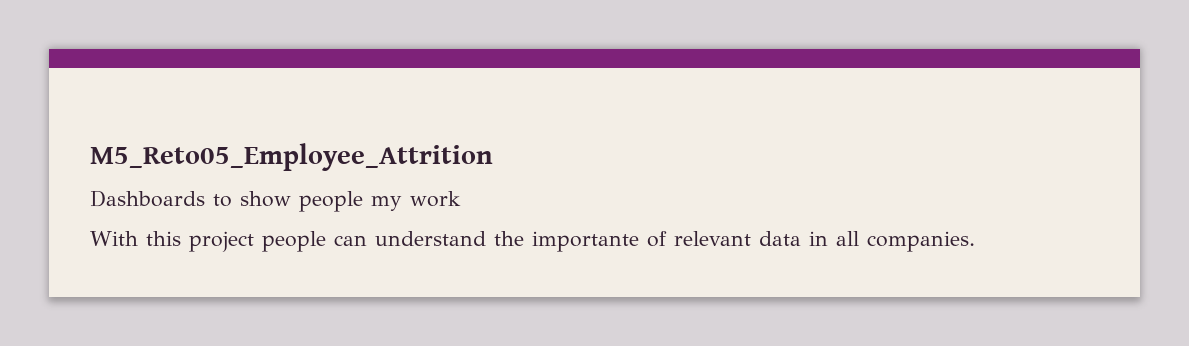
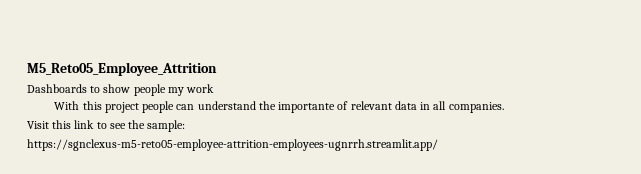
(975, 241) none -> [27,120,186,132] [27,139,438,151] // Visit this link to see the sample: // https://sgnclexus-m5-reto05-employee-attrition-employees-ugnrrh.streamlit.app/

